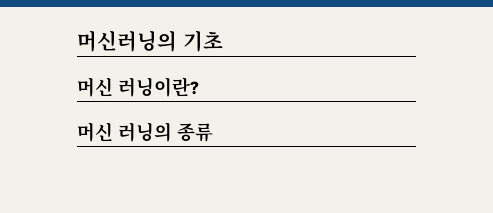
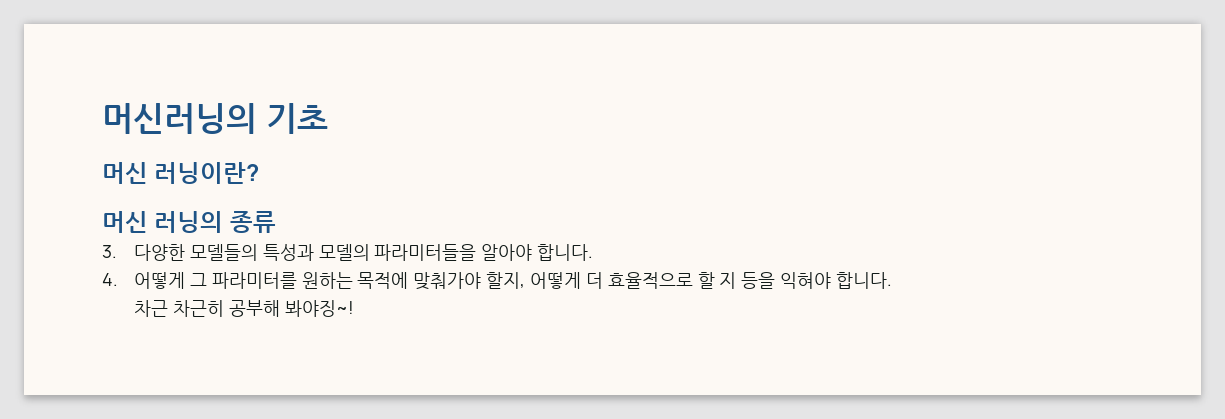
(213, 132) none -> [102,244,594,261] [102,272,892,290] [133,300,354,317] // 3. 다양한 모델들의 특성과 모델의 파라미터들을 알아야 합니다. // 4. 어떻게 그 파라미터를 원하는 목적에 맞춰가야 할지, 어떻게 더 효율적으로 할 지 등을 익혀야 합니다. // 차근 차근히 공부해 봐야징~!

